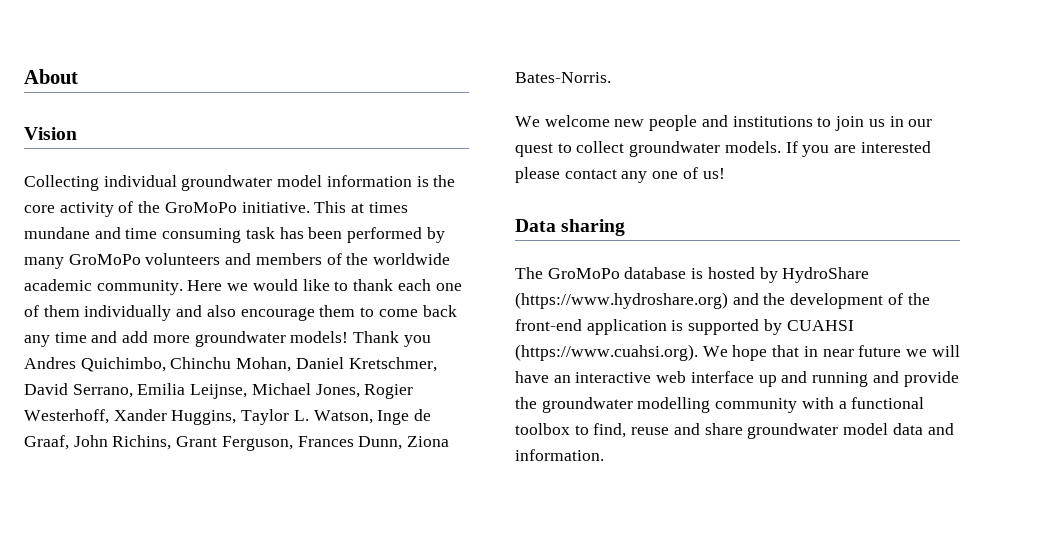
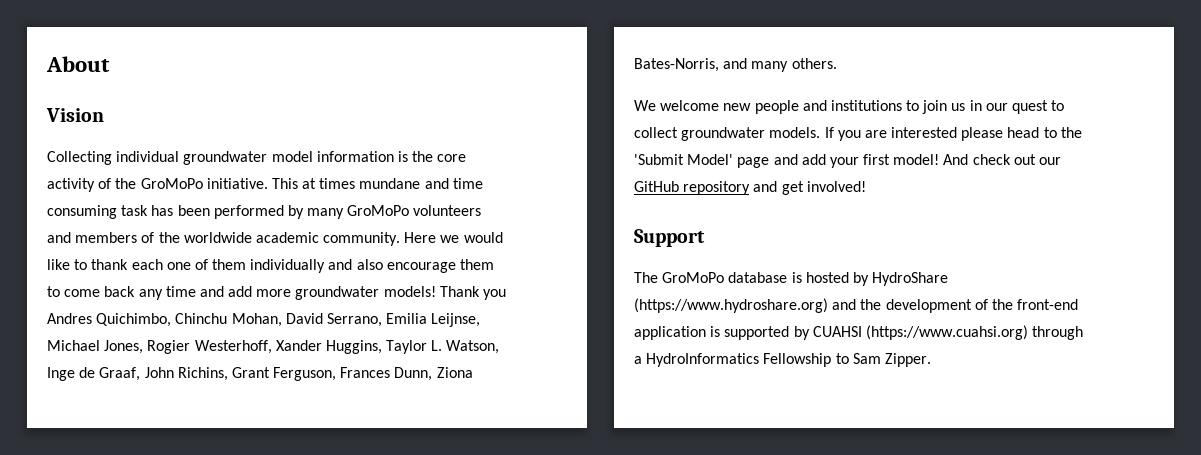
[295,357,437,372] Daniel Kretschmer, -> (282, 320) none
[515,72,611,83] Bates-Norris. -> [634,58,837,72] Bates-Norris, and many others.
[564,167,725,183] [515,219,626,236] contact any one of us! // Data sharing -> [1007,127,1082,138] [634,154,1062,168] [634,181,866,195] [634,229,705,247] head to the 'Submit Model' page and add your first model! And check out our GitHub repository and get involved! // Support
[515,344,960,361] [515,371,959,387] [515,397,925,413] [515,423,954,439] [515,449,604,461] (https://www.cuahsi.org). We hope that in near future we will have an interactive web interface up and running and provide the groundwater modelling community with a functional toolbox to find, reuse and share groundwater model data and information. -> [865,325,1084,340] [634,353,931,367] (https://www.cuahsi.org) through a HydroInformatics Fellowship to Sam Zipper.

